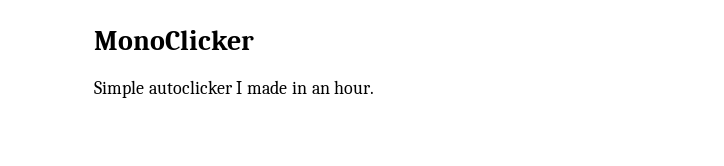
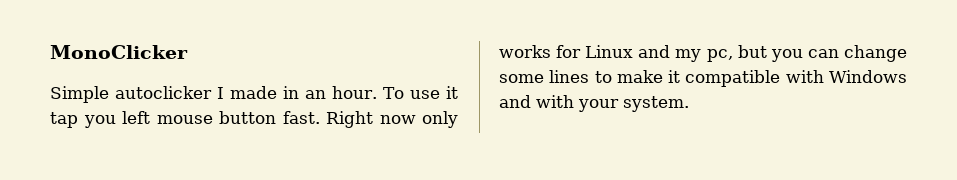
(375, 87) none -> [383,86,459,99] [50,111,458,128] [499,45,907,62] [499,70,907,87] [499,95,689,112] To use it tap you left mouse button fast. Right now only works for Linux and my pc, but you can change some lines to make it compatible with Windows and with your system.

